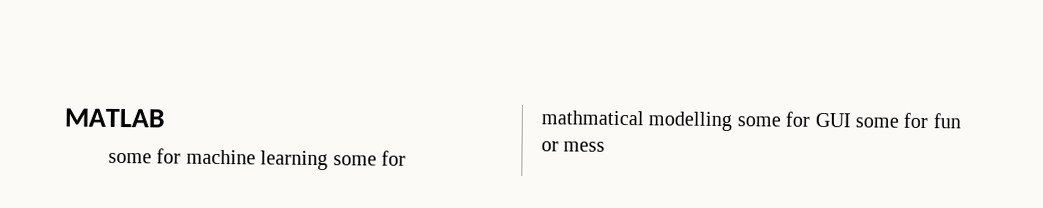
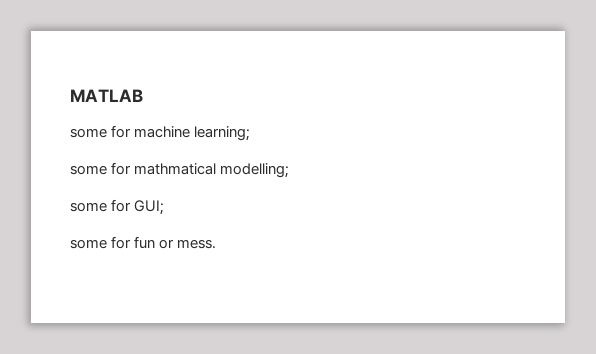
[260,150,329,171] learning -> [194,126,251,141] learning; //
[648,111,851,132] modelling some for GUI -> [220,163,290,178] [70,199,165,215] modelling; // some for GUI; //
[563,141,606,152] mess -> [177,239,217,249] mess.

